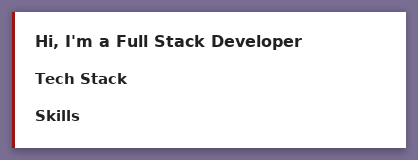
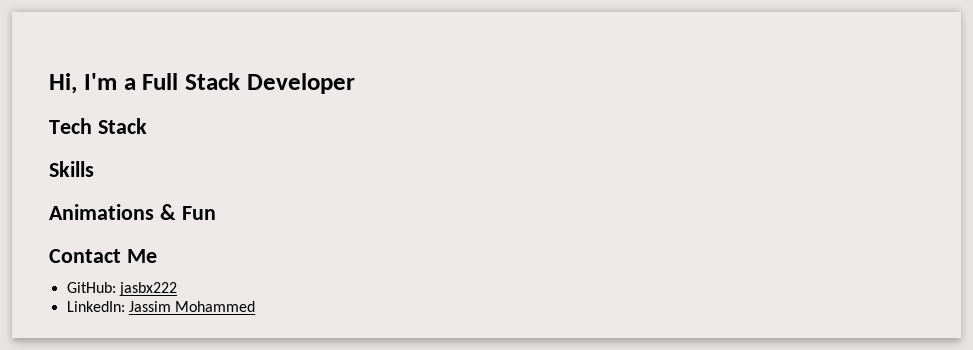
(80, 115) none -> [49,204,216,220] [49,249,157,263] [66,282,177,296] [66,301,256,312] // Animations & Fun // Contact Me // GitHub: jasbx222 // LinkedIn: Jassim Mohammed

